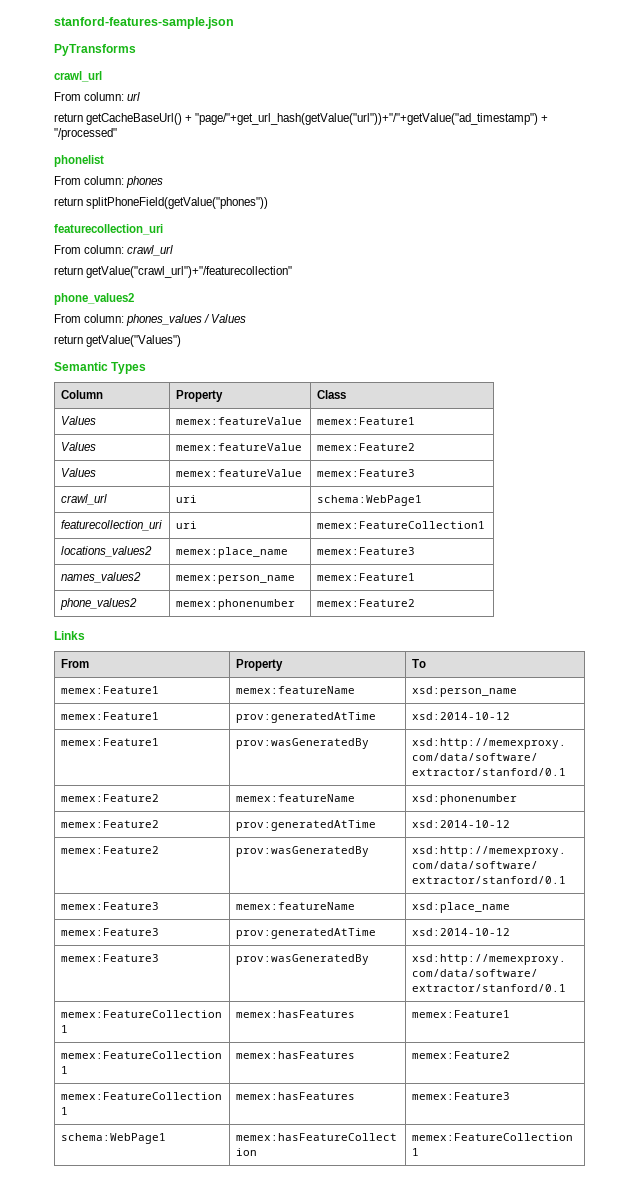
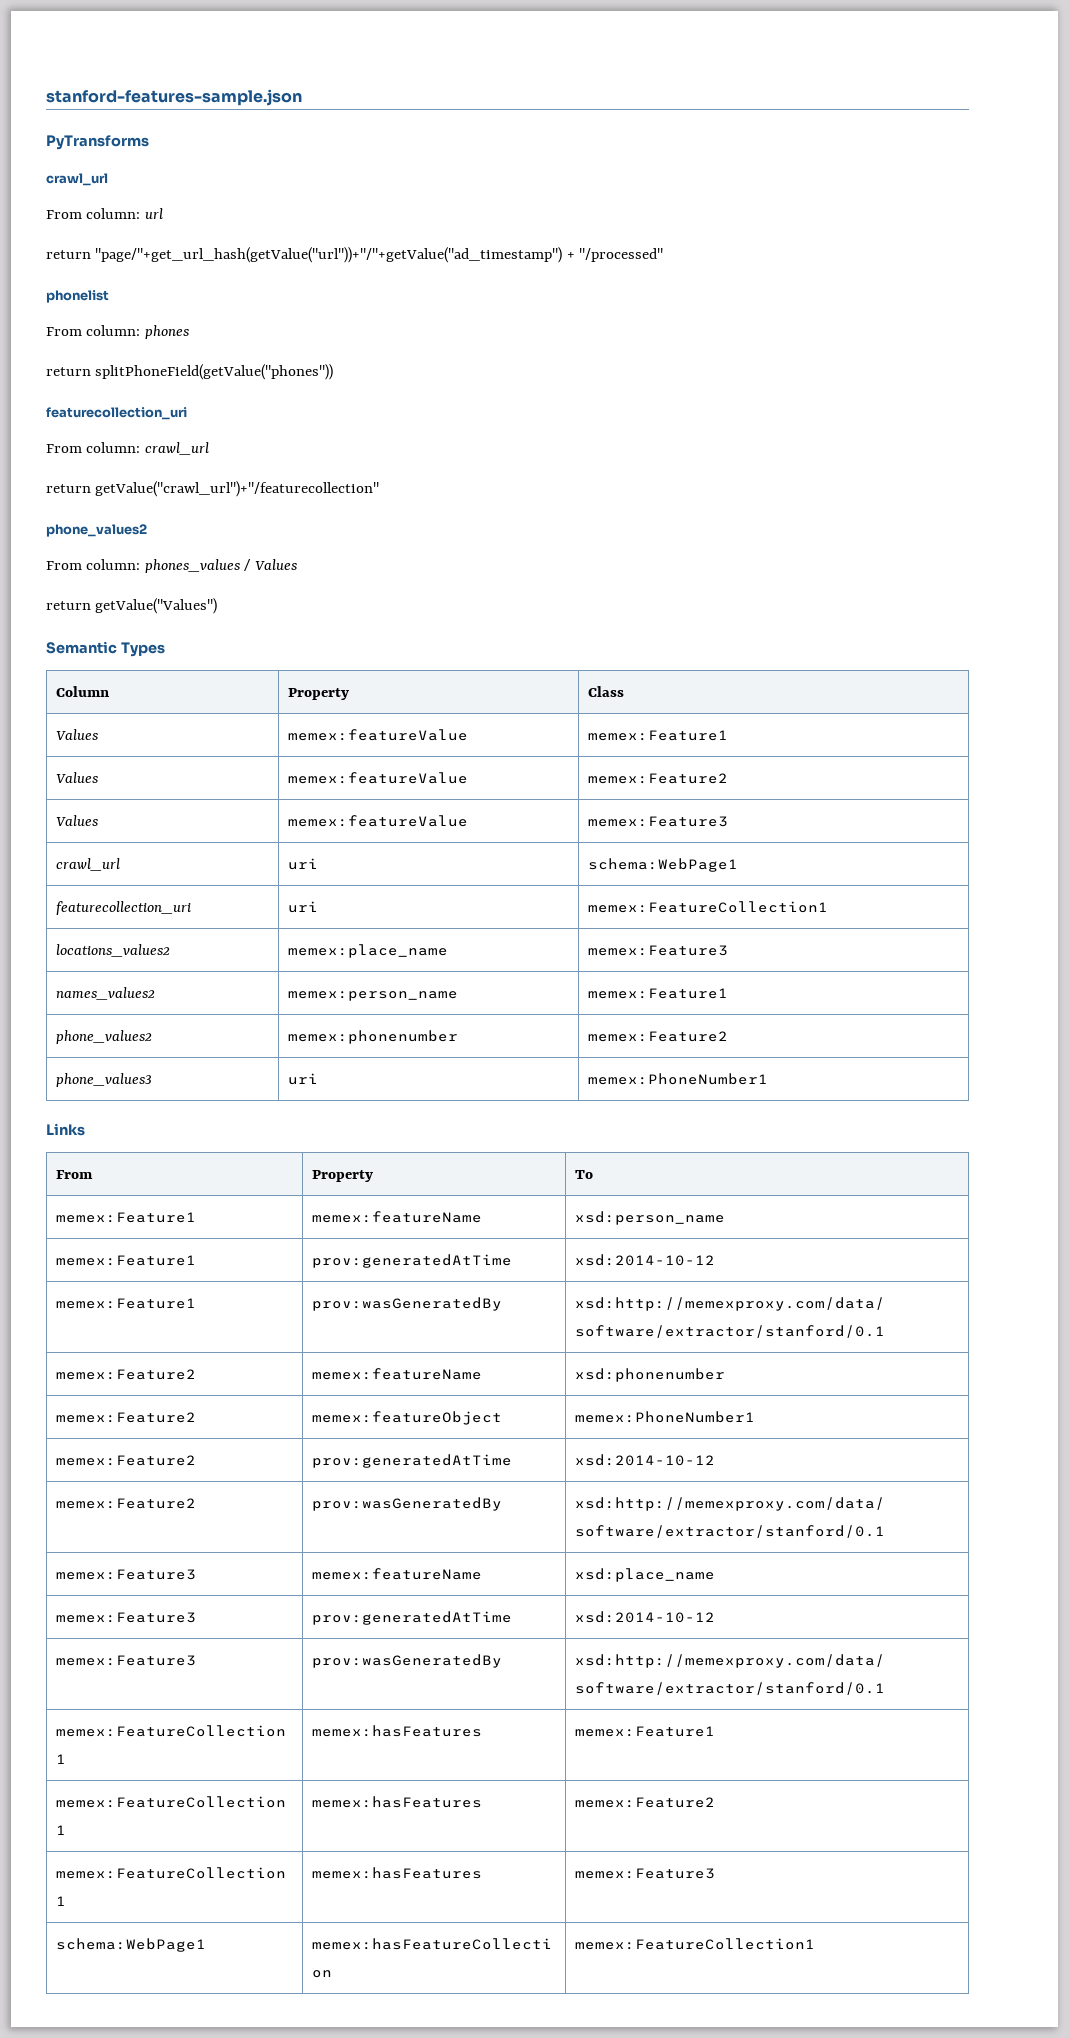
[86,113,193,125] getCacheBaseUrl() + -> (91, 254) none
(415, 603) none -> [56,1073,153,1087] [288,1073,319,1085] [588,1073,769,1085] // phone_values3 | uri | memex:PhoneNumber1
(517, 799) none -> [56,1412,197,1423] [312,1411,503,1425] [575,1411,756,1423] // memex:Feature2 | memex:featureObject | memex:PhoneNumber1

